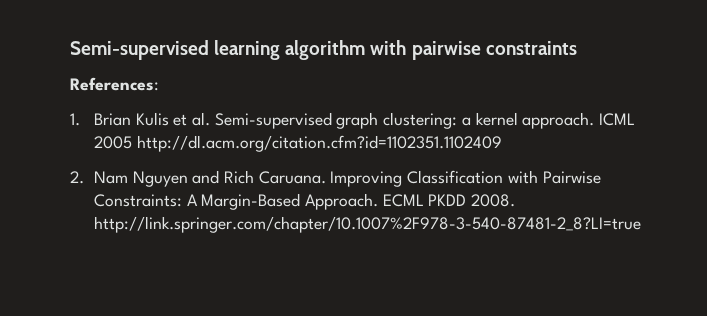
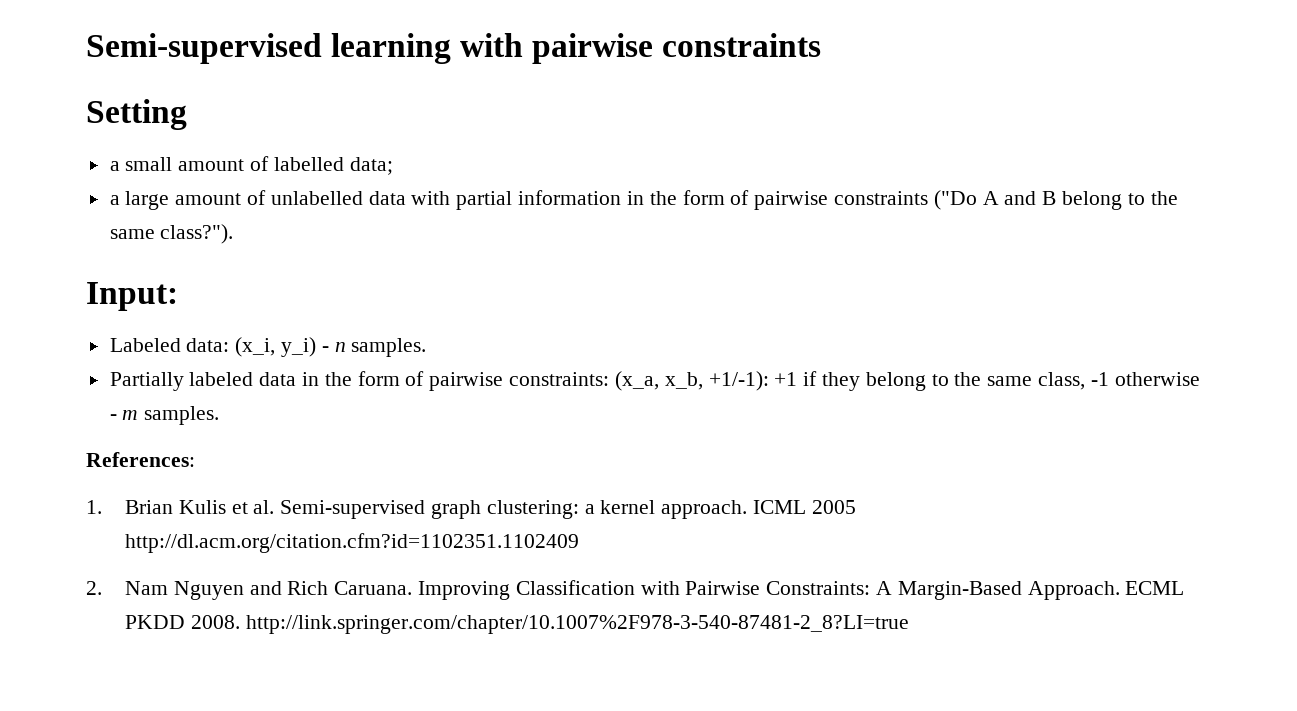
[285,40,366,60] algorithm -> (452, 48) none
(577, 48) none -> [86,99,187,130] [109,156,393,175] [109,190,1178,210] [109,224,234,244] [86,282,178,311] [109,337,427,357] [109,371,1200,391] [109,406,220,425] // Setting // a small amount of labelled data; // a large amount of unlabelled data with partial information in the form of pairwise constraints ("Do A and B belong to the same class?"). // Input: // Labeled data: (x_i, y_i) - n samples. // Partially labeled data in the form of pairwise constraints: (x_a, x_b, +1/-1): +1 if they belong to the same class, -1 otherwise - m samples.

